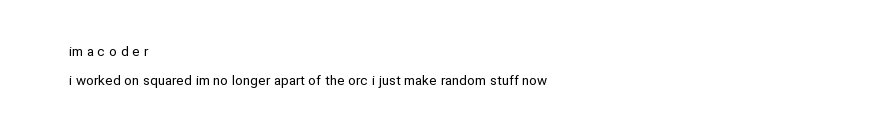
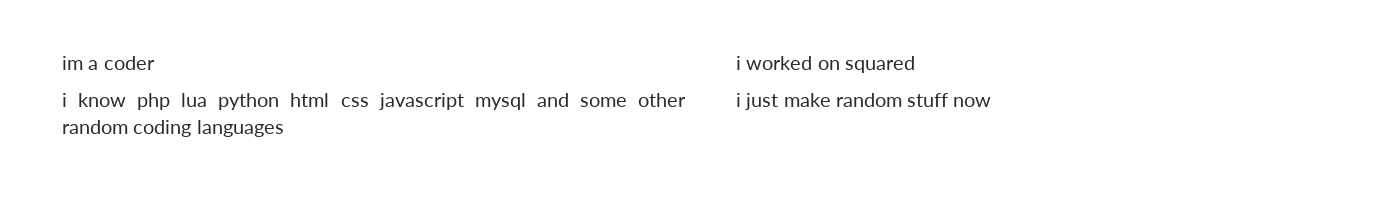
[97,46,149,56] [69,75,369,88] c o d e r // i worked on squared im no longer apart of the orc -> [103,56,155,70] [62,93,687,110] [62,120,284,137] [736,56,915,73] coder // i know php lua python html css javascript mysql and some other random coding languages // i worked on squared //

